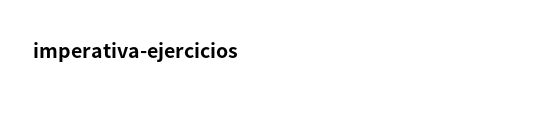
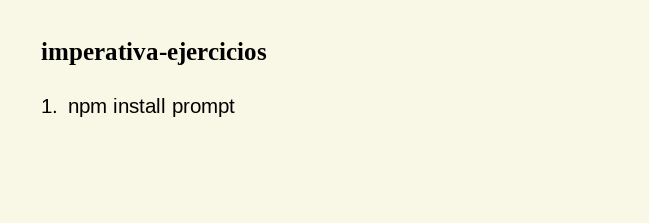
(238, 52) none -> [41,98,236,117] // 1. npm install prompt

